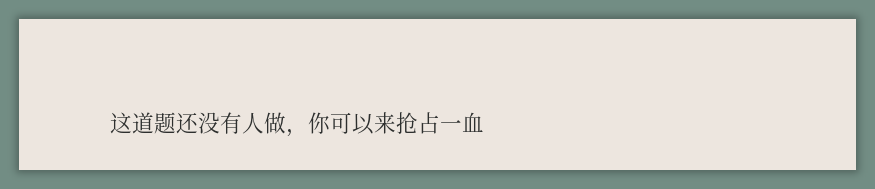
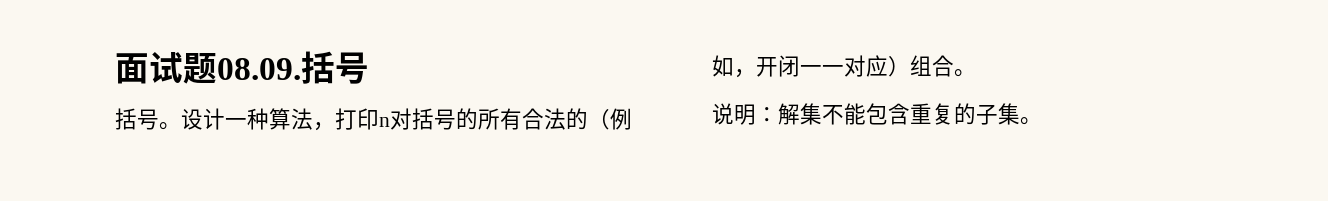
[110,112,484,137] 这道题还没有人做，你可以来抢占一血 -> [115,51,369,84] [115,108,632,131] [712,55,976,78] [712,103,1042,125] 面试题08.09.括号 // 括号。设计一种算法，打印n对括号的所有合法的（例如，开闭一一对应）组合。 // 说明：解集不能包含重复的子集。

